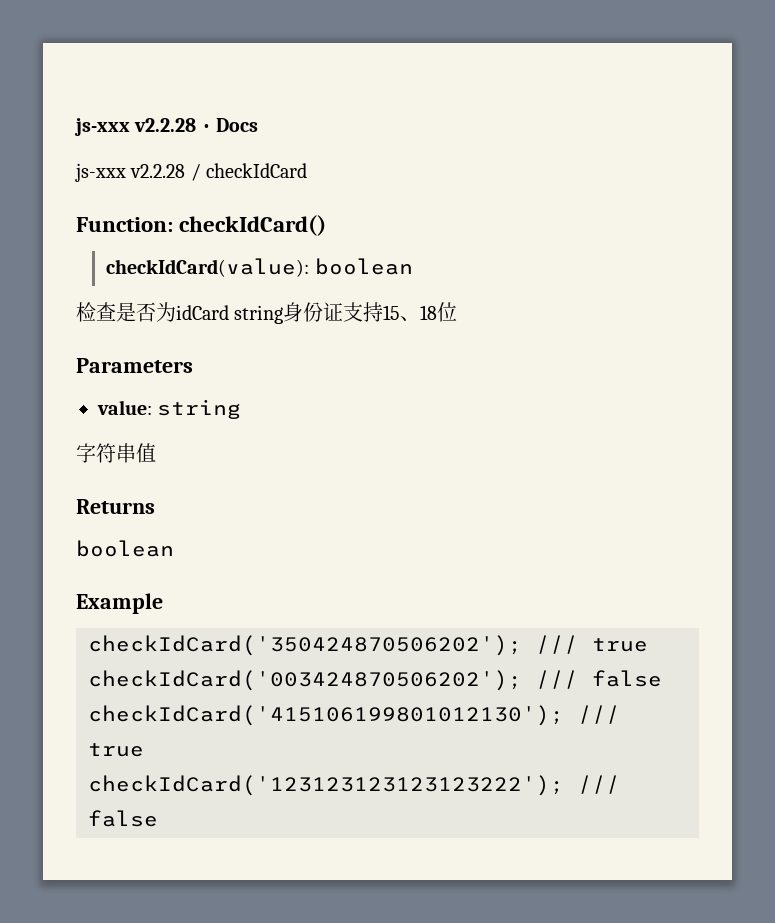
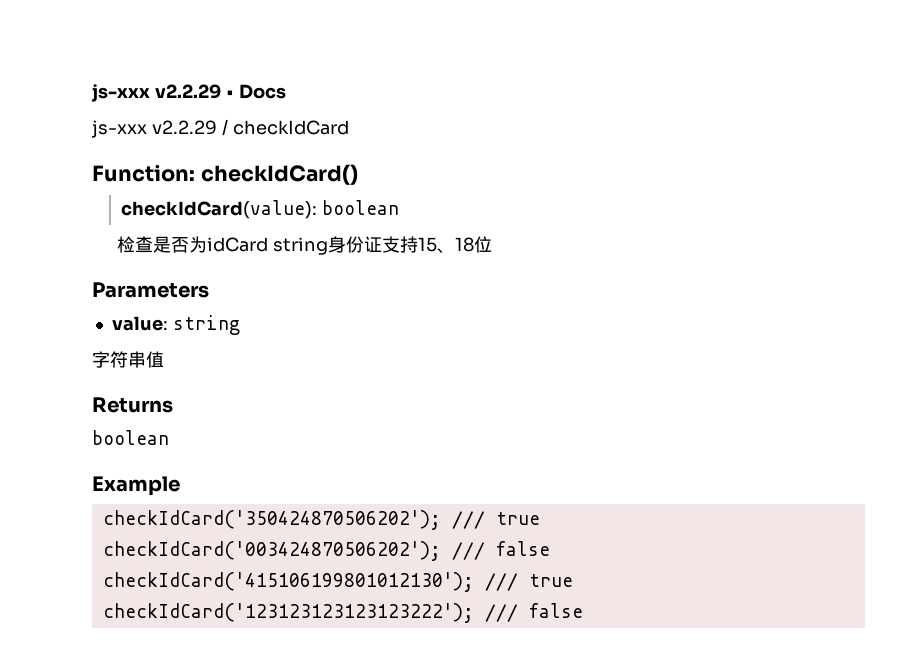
[74,118,197,136] js-xxx v2.2.28 -> [92,84,221,102] js-xxx v2.2.29
[130,164,186,178] v2.2.28 -> [151,120,217,135] v2.2.29

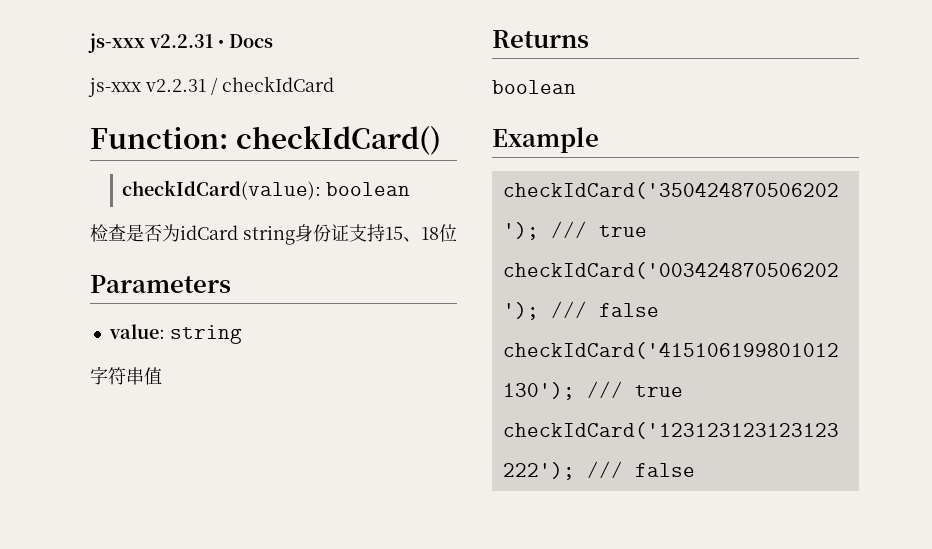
[92,84,221,102] js-xxx v2.2.29 -> [88,33,213,53] js-xxx v2.2.31
[151,120,217,135] v2.2.29 -> [145,79,206,92] v2.2.31

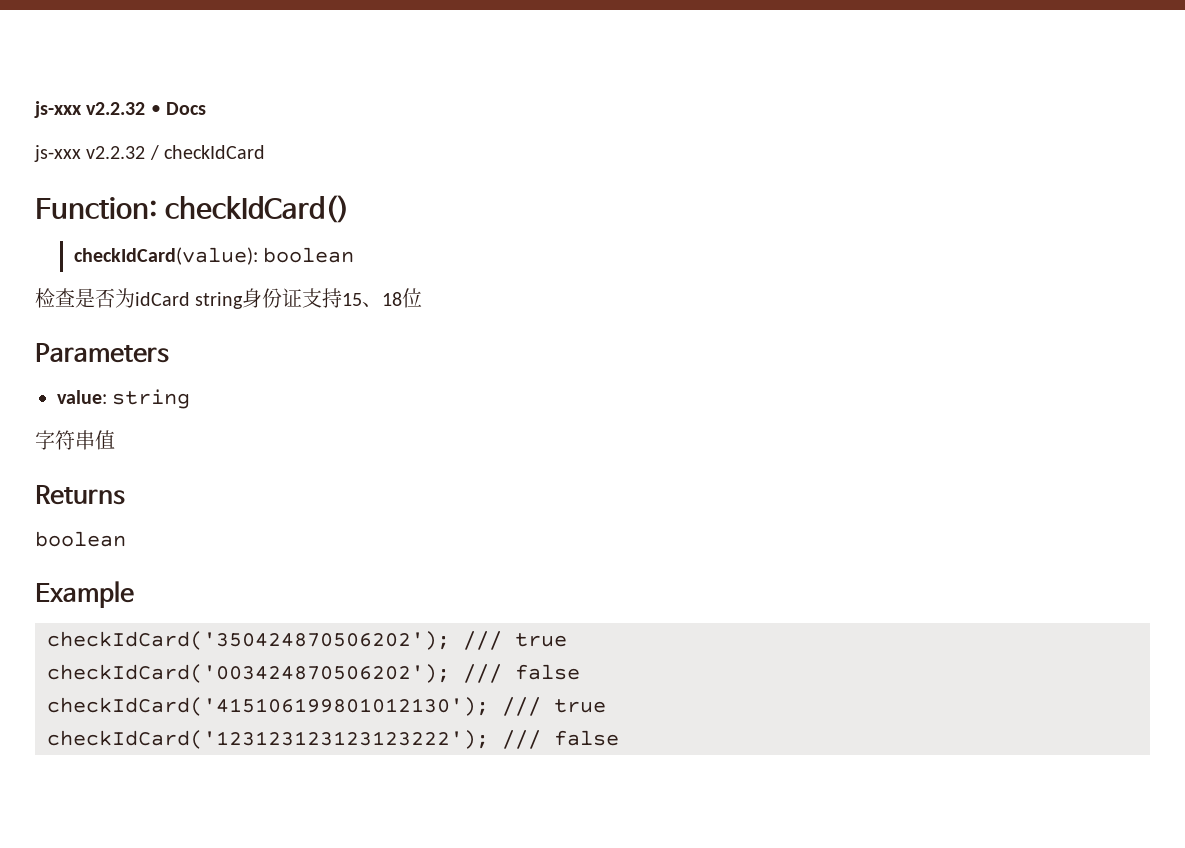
[88,33,213,53] js-xxx v2.2.31 -> [34,101,146,118] js-xxx v2.2.32
[145,79,206,92] v2.2.31 -> [86,146,146,159] v2.2.32

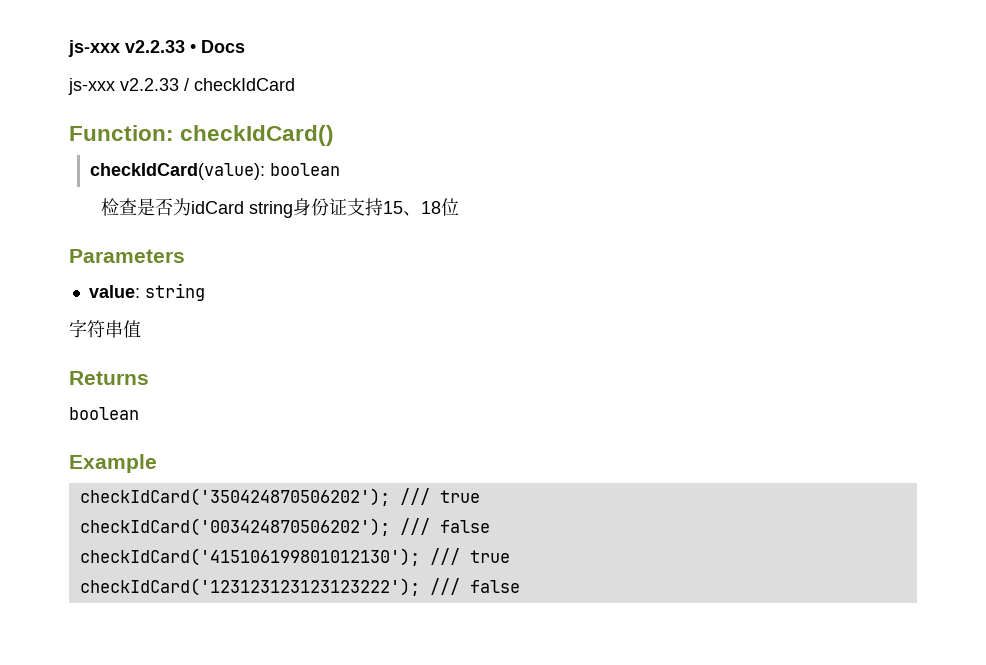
[34,101,146,118] js-xxx v2.2.32 -> [68,40,185,57] js-xxx v2.2.33
[86,146,146,159] v2.2.32 -> [120,78,179,91] v2.2.33

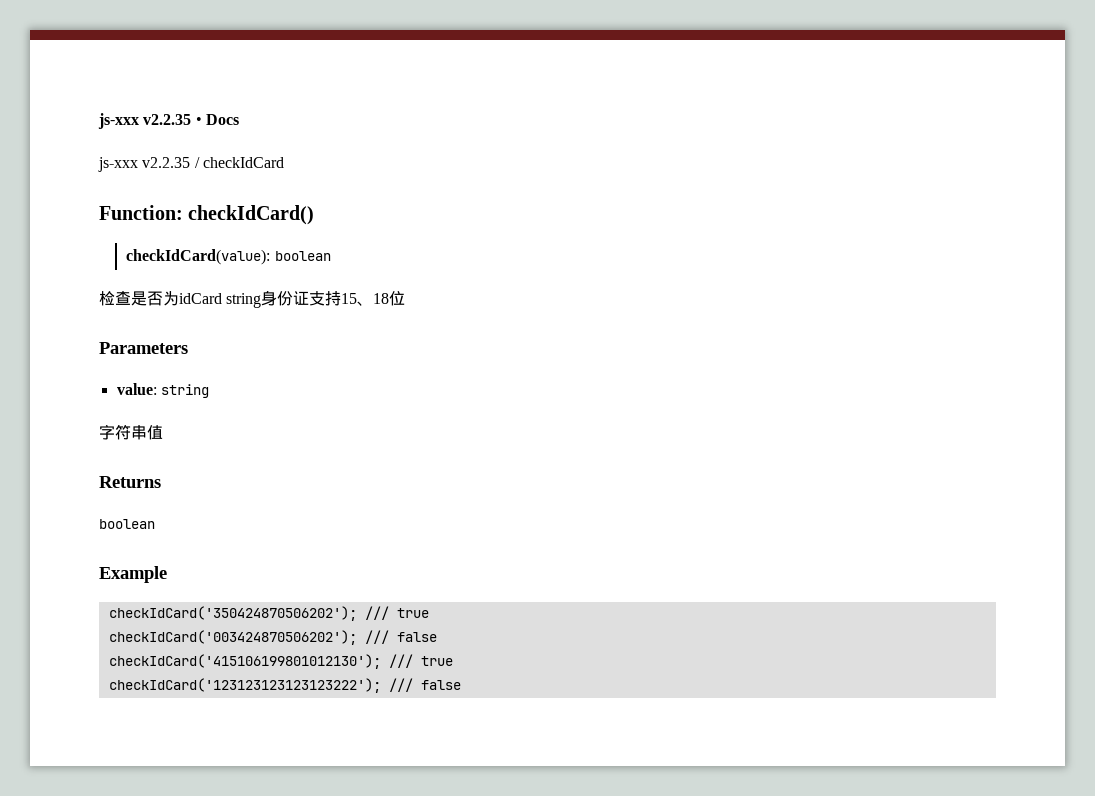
[68,40,185,57] js-xxx v2.2.33 -> [98,113,192,129] js-xxx v2.2.35
[120,78,179,91] v2.2.33 -> [142,157,191,168] v2.2.35

